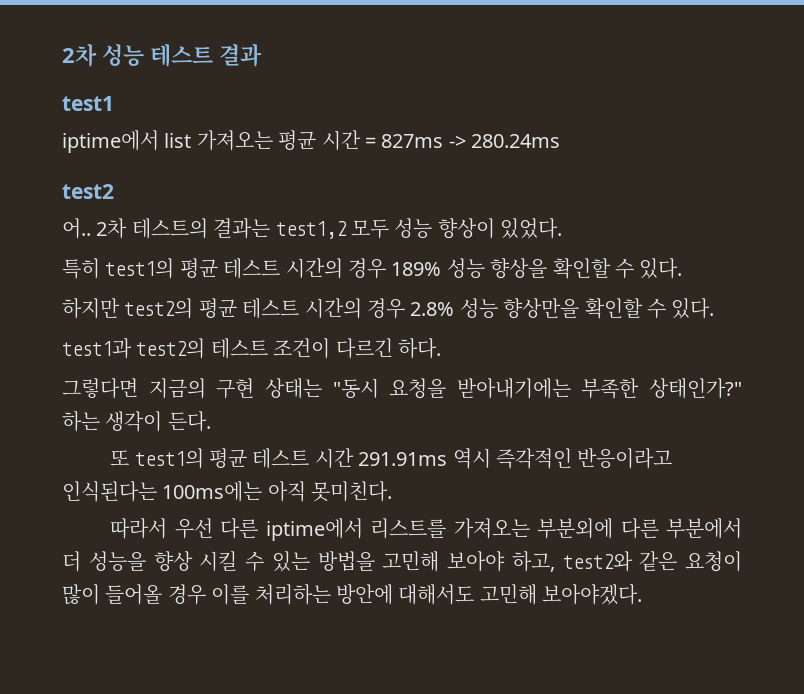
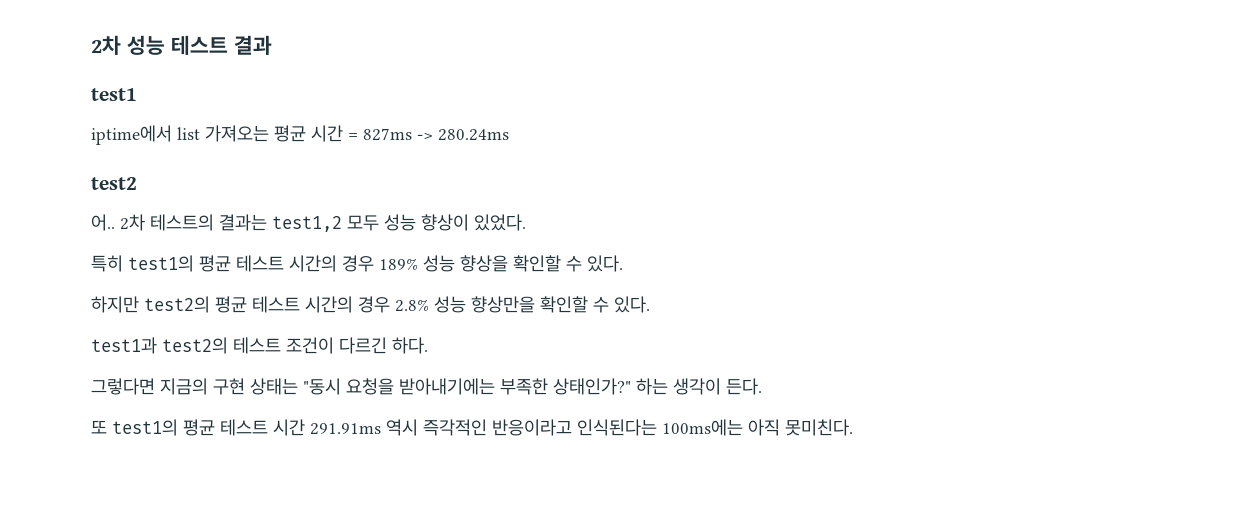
[110,518,742,541] [62,551,742,572] [62,584,643,605] // 따라서 우선 다른 iptime에서 리스트를 가져오는 부분외에 다른 부분에서 더 성능을 향상 시킬 수 있는 방법을 고민해 보아야 하고, test2와 같은 요청이 많이 들어올 경우 이를 처리하는 방안에 대해서도 고민해 보아야겠다. -> (853, 427) none

